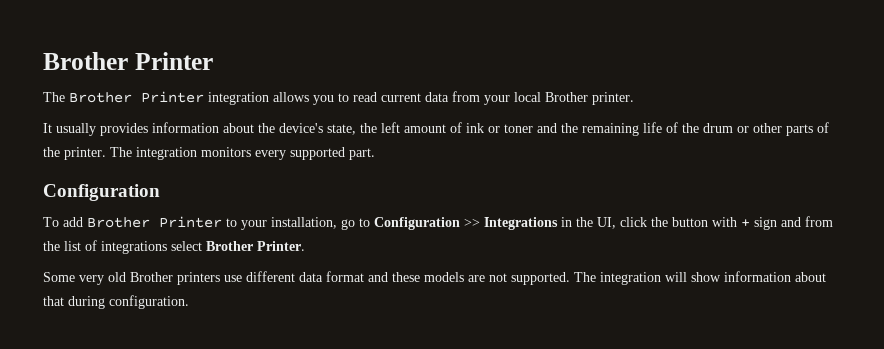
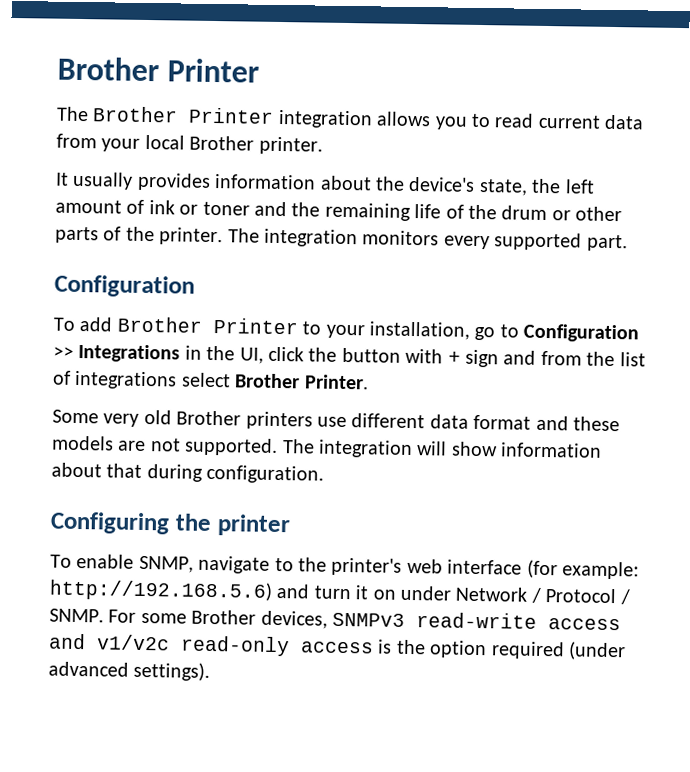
(189, 302) none -> [50,511,291,537] [50,553,639,580] [49,579,630,605] [49,608,621,631] [49,633,626,661] [48,661,211,682] // Configuring the printer // To enable SNMP, navigate to the printer's web interface (for example: http://192.168.5.6) and turn it on under Network / Protocol / SNMP. For some Brother devices, SNMPv3 read-write access and v1/v2c read-only access is the option required (under advanced settings).

